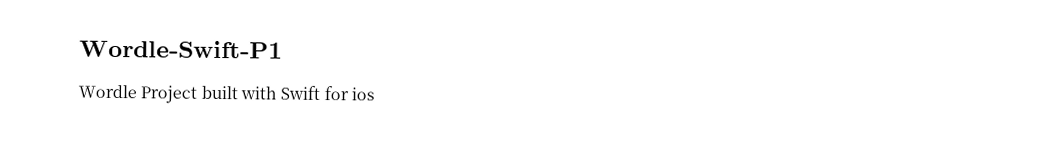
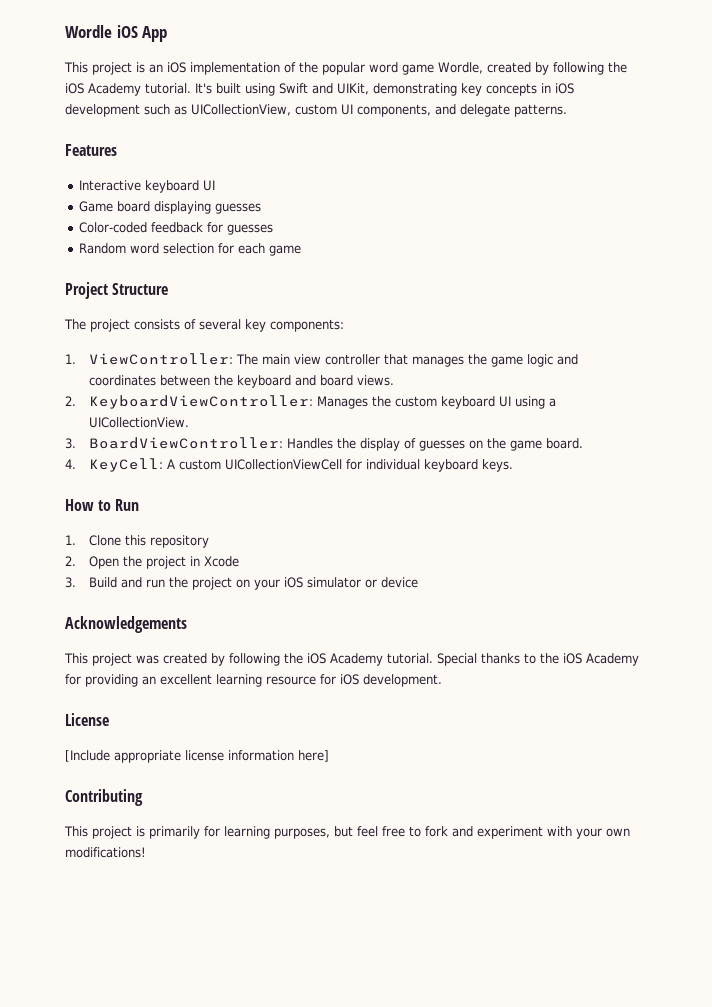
[79,39,283,59] [78,84,375,104] Wordle-Swift-P1 // Wordle Project built with Swift for ios -> [65,25,168,42] [64,62,627,75] [65,83,574,96] [65,104,567,117] [65,144,117,156] [79,180,216,193] [79,201,262,214] [79,222,274,235] [79,243,302,256] [65,282,169,299] [64,319,344,332] [65,353,578,367] [88,375,394,388] [65,395,556,409] [88,417,189,428] [65,437,583,451] [65,458,513,472] [65,499,140,511] [65,535,209,548] [65,556,239,569] [65,577,418,590] [65,616,187,633] [64,653,639,666] [65,674,442,687] [65,713,109,726] [65,750,329,763] [65,789,143,806] [64,826,630,839] [65,847,146,858] Wordle iOS App // This project is an iOS implementation of the popular word game Wordle, created by following the iOS Academy tutorial. It's built using Swift and UIKit, demonstrating key concepts in iOS development such as UICollectionView, custom UI components, and delegate patterns. // Features // Interactive keyboard UI // Game board displaying guesses // Color-coded feedback for guesses // Random word selection for each game // Project Structure // The project consists of several key components: // 1. ViewController: The main view controller that manages the game logic and coordinates between the keyboard and board views. // 2. KeyboardViewController: Manages the custom keyboard UI using a UICollectionView. // 3. BoardViewController: Handles the display of guesses on the game board. // 4. KeyCell: A custom UICollectionViewCell for individual keyboard keys. // How to Run // 1. Clone this repository // 2. Open the project in Xcode // 3. Build and run the project on your iOS simulator or device // Acknowledgements // This project was created by following the iOS Academy tutorial. Special thanks to the iOS Academy for providing an excellent learning resource for iOS development. // License // [Include appropriate license information here] // Contributing // This project is primarily for learning purposes, but feel free to fork and experiment with your own modifications!

